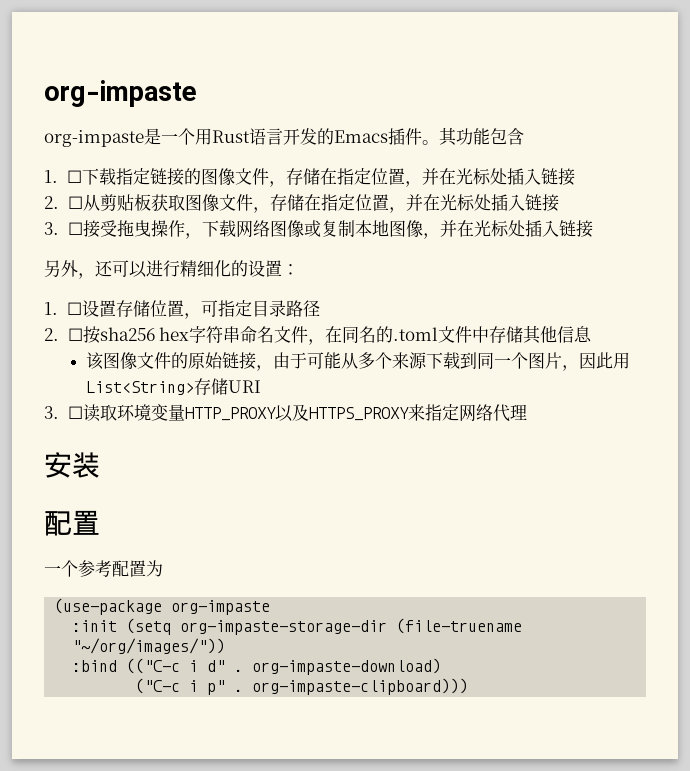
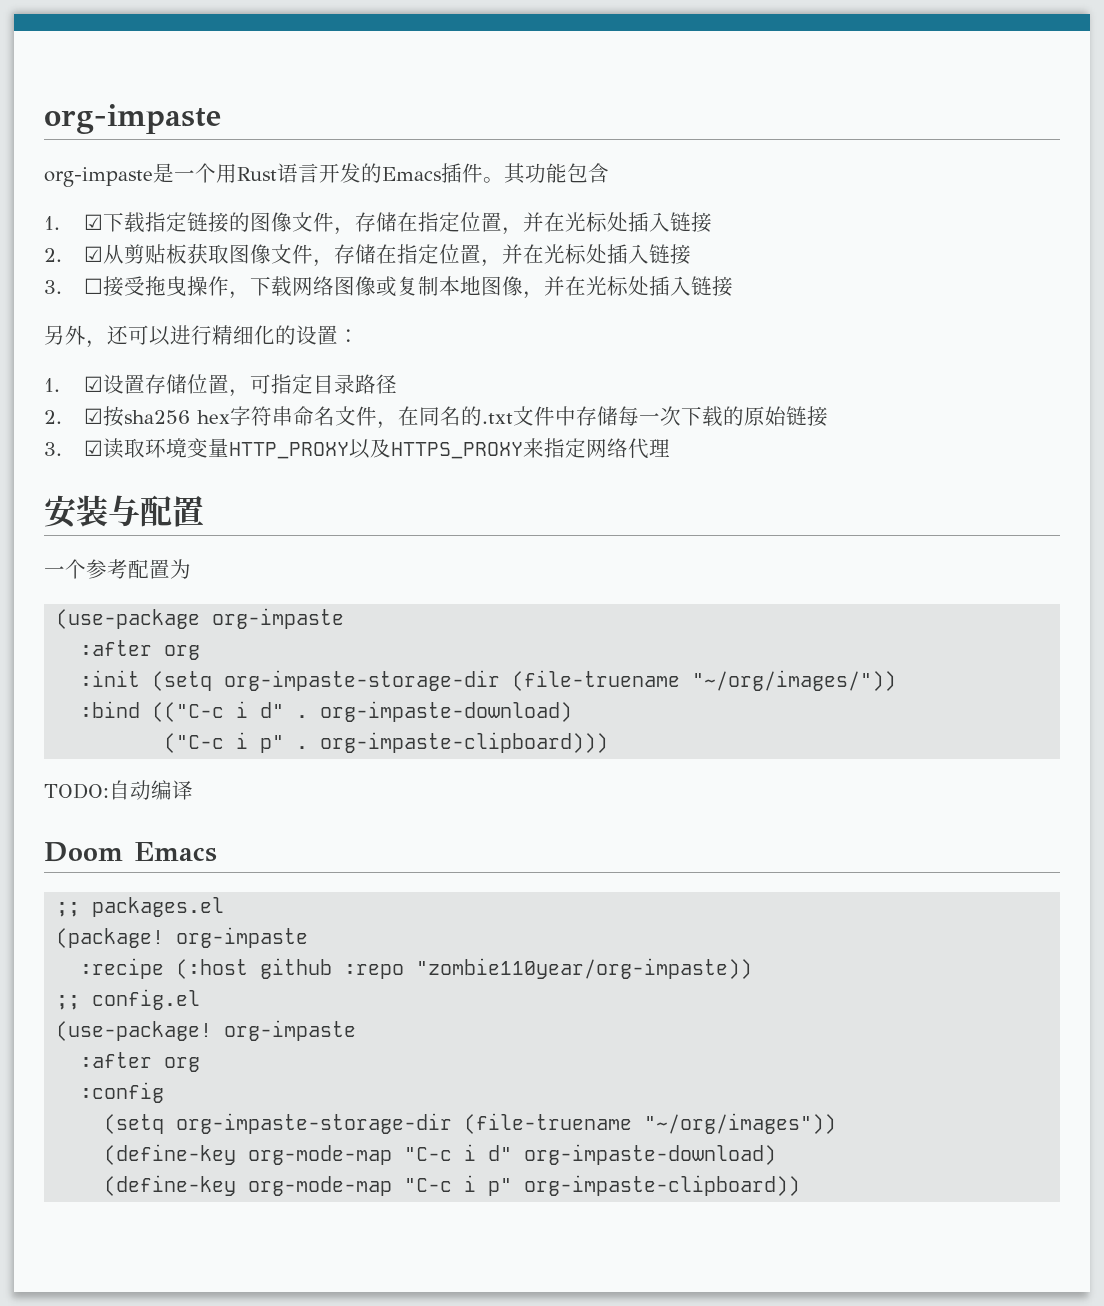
[67,170,83,183] ☐ -> [83,214,103,230] ☑
[67,196,83,209] ☐ -> [83,246,103,262] ☑
[67,302,83,315] ☐ -> [83,376,103,392] ☑
[67,328,83,341] ☐ -> [83,408,103,424] ☑
[393,327,439,341] .toml -> [481,413,513,424] .txt
[523,325,593,344] [86,352,631,371] [86,378,262,395] [44,406,83,419] 其他信息 // 该图像文件的原始链接，由于可能从多个来源下载到同一个图片，因此用List<String>存储URI // 3. ☐ -> [617,406,828,427] [44,440,103,456] 每一次下载的原始链接 // 3. ☑
(100, 465) // -> [108,495,140,527] 与
(271, 607) none -> [80,640,201,660] // :after org
(469, 686) none -> [44,780,193,800] [44,842,217,862] [56,897,225,917] [56,927,309,948] [80,958,753,979] [56,989,201,1010] [56,1020,357,1041] [80,1052,201,1072] [80,1082,165,1103] [104,1113,837,1134] [104,1144,777,1165] [104,1175,801,1196] // TODO:自动编译 // Doom Emacs // ;; packages.el // (package! org-impaste // :recipe (:host github :repo "zombie110year/org-impaste)) // ;; config.el // (use-package! org-impaste // :after org // :config // (setq org-impaste-storage-dir (file-truename "~/org/images")) // (define-key org-mode-map "C-c i d" org-impaste-download) // (define-key org-mode-map "C-c i p" org-impaste-clipboard))

